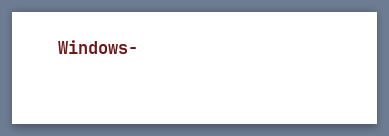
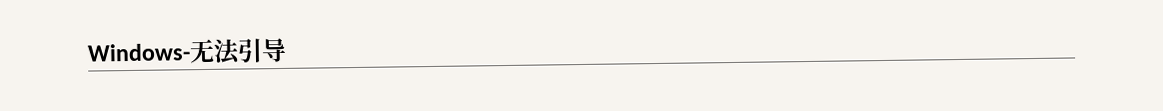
(138, 47) none -> [189,37,287,65] 无法引导

